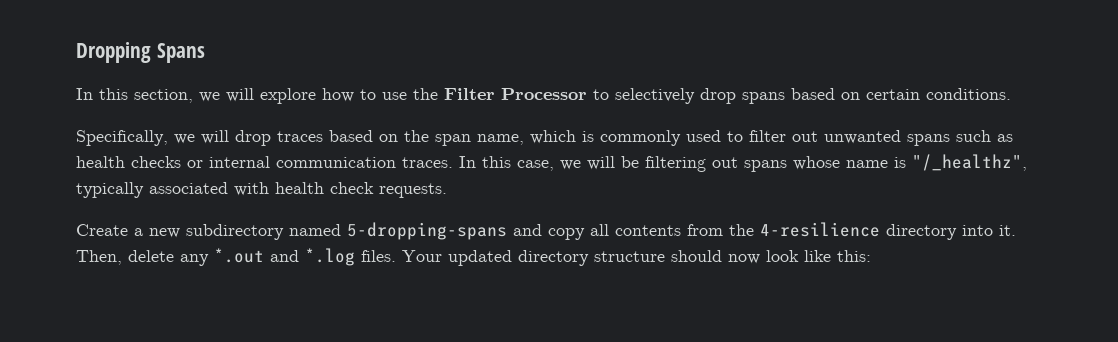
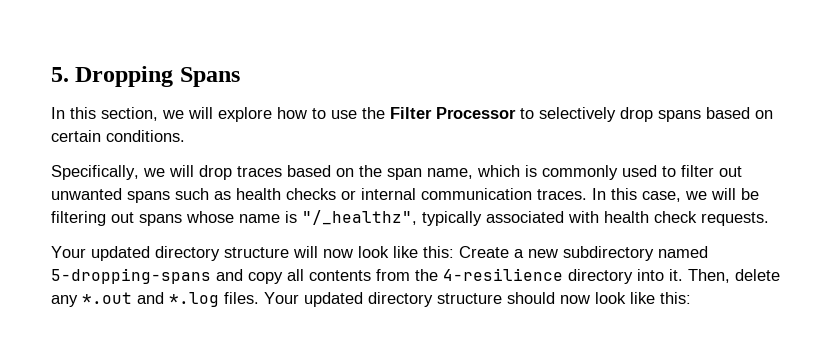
(76, 52) none -> [51,67,69,82] 5.
(447, 190) none -> [51,246,454,261] Your updated directory structure will now look like this:

